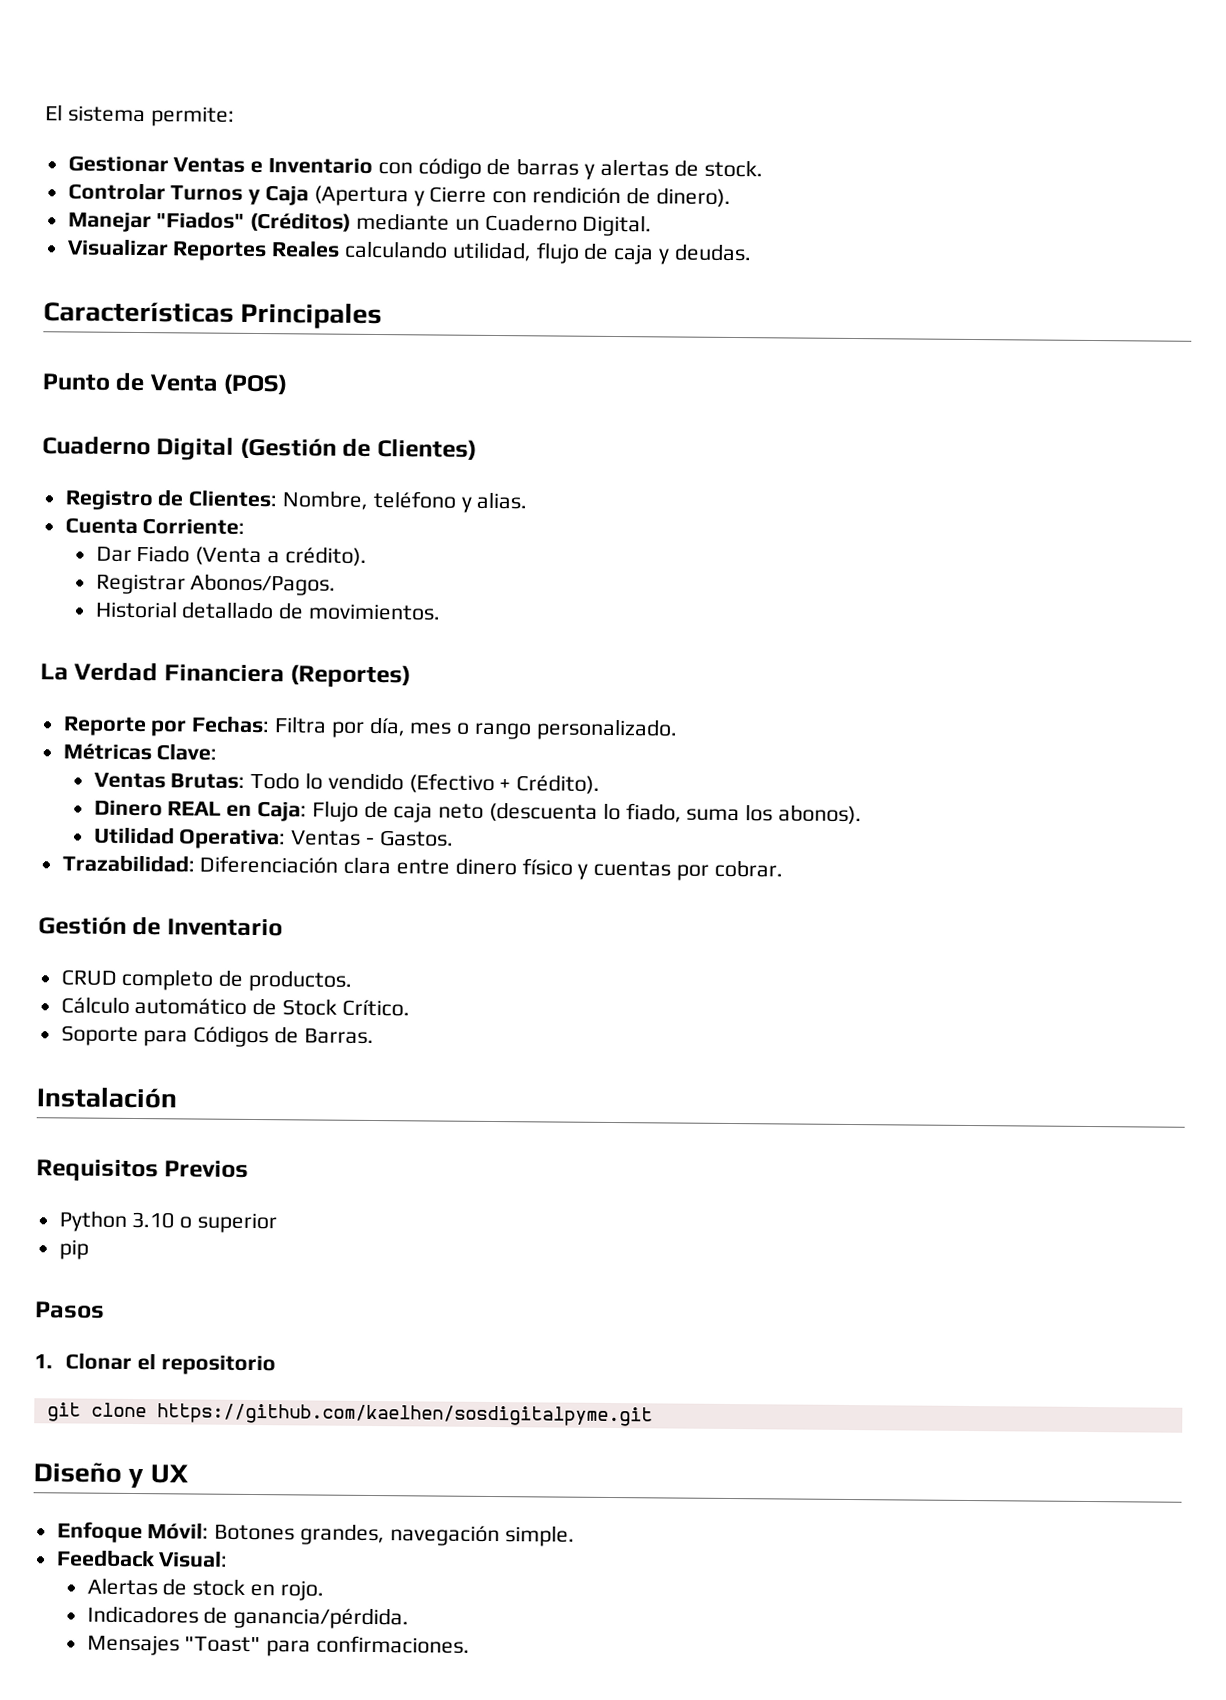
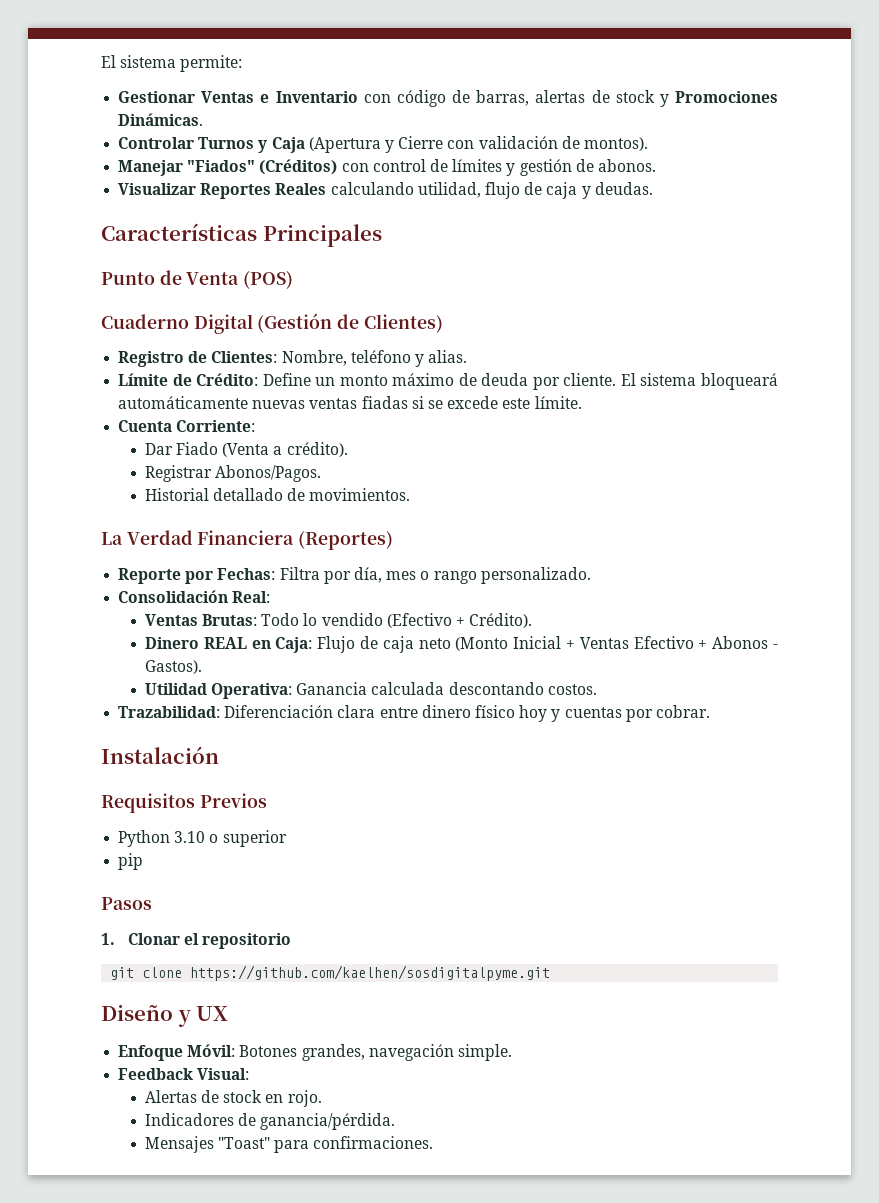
[516,158,763,180] barras y alertas de stock. -> [476,90,779,107] [118,113,204,126] barras, alertas de stock y Promociones Dinámicas.
[532,186,731,207] rendición de dinero). -> [478,136,648,151] validación de montos).
[356,212,653,237] mediante un Cuaderno Digital. -> [341,159,656,176] con control de límites y gestión de abonos.
(528, 500) none -> [118,373,778,390] [118,396,582,409] // Límite de Crédito: Define un monto máximo de deuda por cliente. El sistema bloqueará automáticamente nuevas ventas fiadas si se excede este límite.
[62,743,218,761] Métricas Clave: -> [118,590,271,603] Consolidación Real:
[489,801,863,825] [93,826,454,850] (descuenta lo fiado, suma los abonos). // Utilidad Operativa: Ventas - Gastos. -> [455,636,778,651] [144,660,202,674] [144,682,597,699] (Monto Inicial + Ventas Efectivo + Abonos - Gastos). // Utilidad Operativa: Ganancia calculada descontando costos.
(573, 867) none -> [519,705,548,722] hoy
[38,916,283,937] [60,968,353,992] [60,996,410,1017] [60,1025,374,1048] // Gestión de Inventario // CRUD completo de productos. // Cálculo automático de Stock Crítico. // Soporte para Códigos de Barras. -> (710, 711) none

